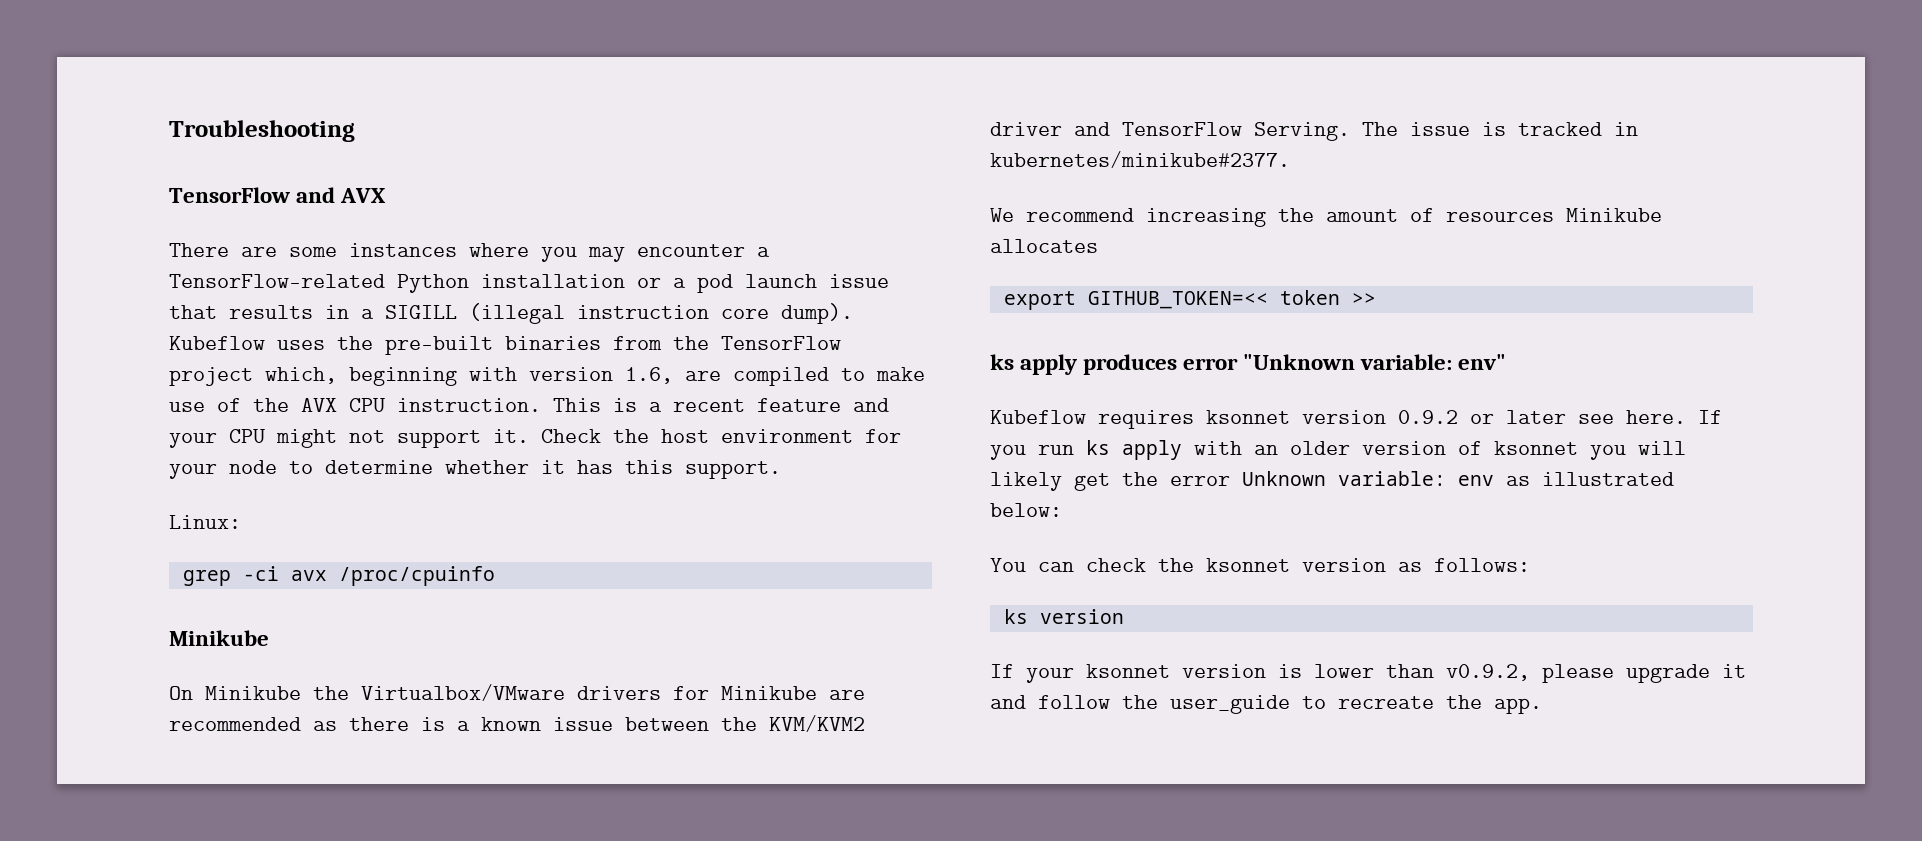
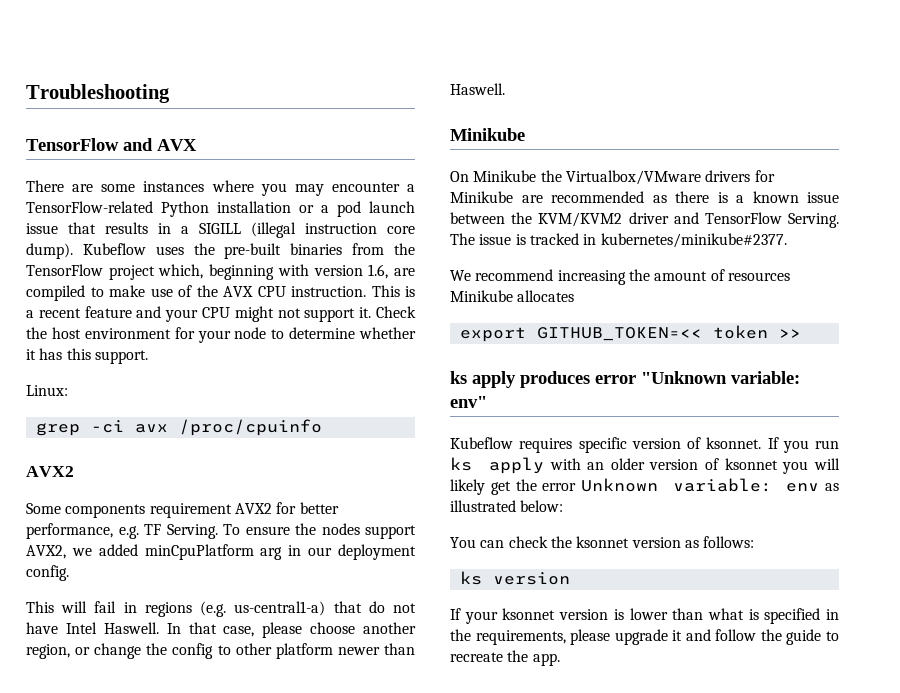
(495, 576) none -> [26,466,74,477] [26,502,339,518] [26,523,416,539] [26,544,416,560] [26,565,69,581] [26,601,417,617] [26,622,416,638] [26,643,415,659] [450,83,505,95] // AVX2 // Some components requirement AVX2 for better performance, e.g. TF Serving. To ensure the nodes support AVX2, we added minCpuPlatform arg in our deployment config. // This will fail in regions (e.g. us-central1-a) that do not have Intel Haswell. In that case, please choose another region, or change the config to other platform newer than Haswell.
[1206,410,1686,424] ksonnet version 0.9.2 or later see here. -> [578,437,762,453] specific version of ksonnet.
[1446,664,1530,681] v0.9.2, -> [707,608,839,624] [450,629,566,645] what is specified in the requirements,
[1170,695,1290,714] user_guide -> [786,629,822,645] guide

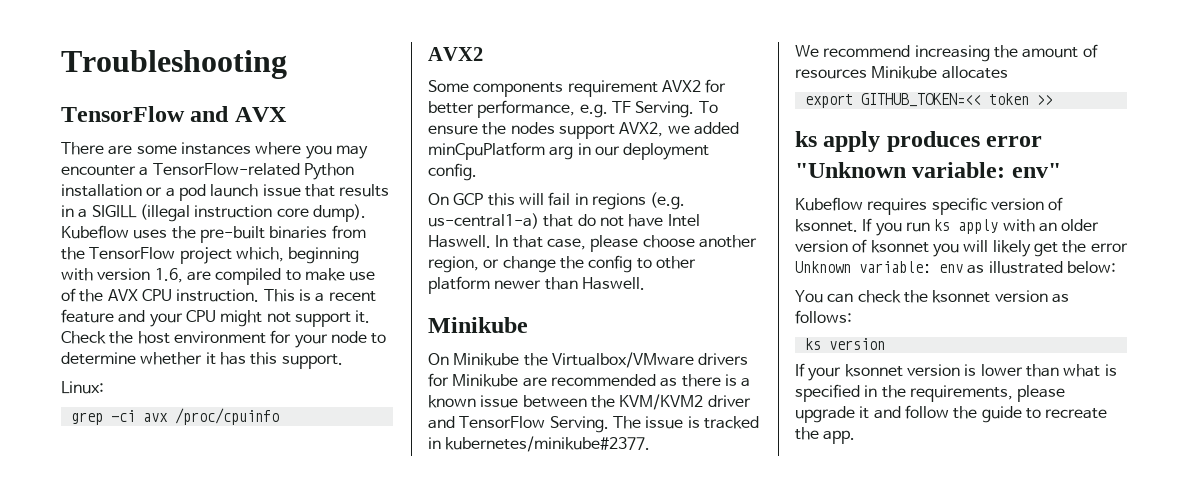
[26,601,54,613] This -> [428,193,515,206] On GCP this

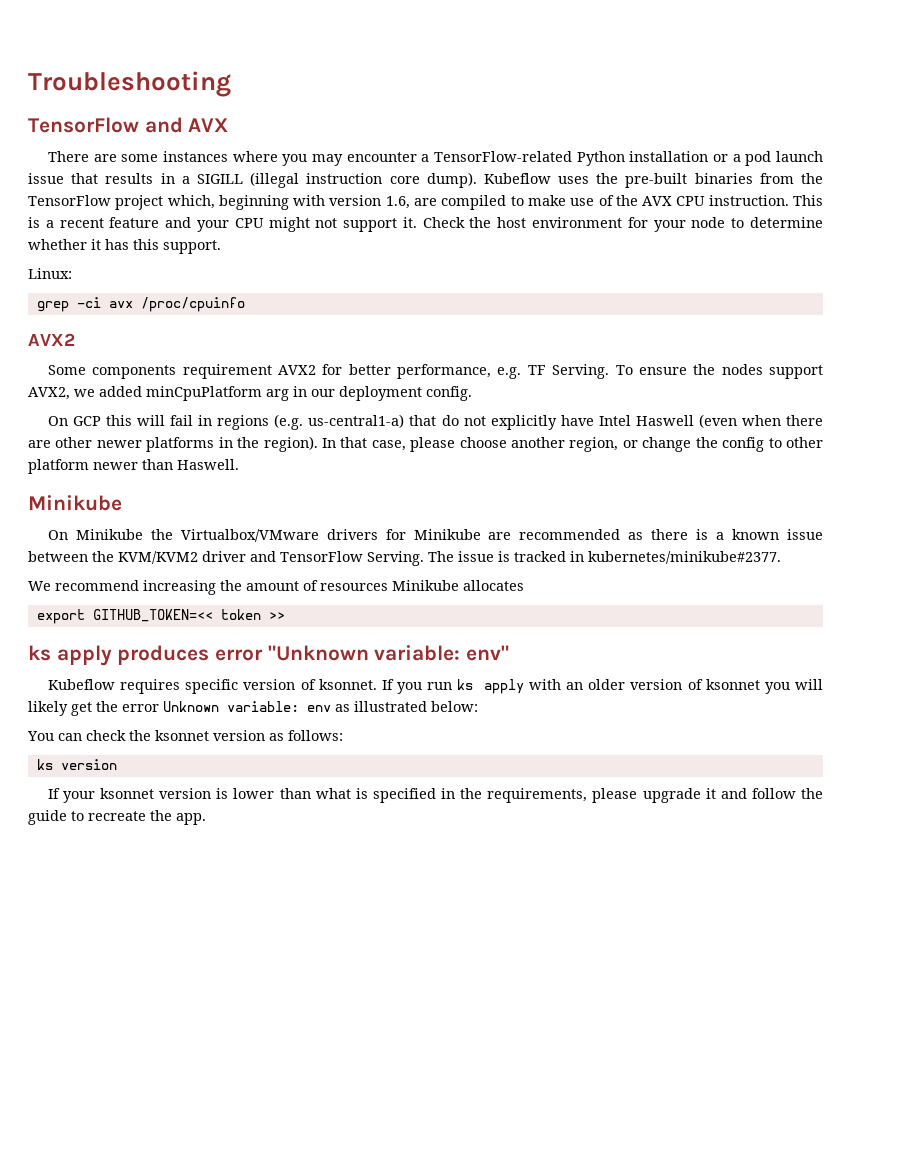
(624, 221) none -> [490,415,557,430] explicitly
[428,235,491,248] Haswell. -> [635,414,823,428] [28,436,318,452] Haswell (even when there are other newer platforms in the region).

